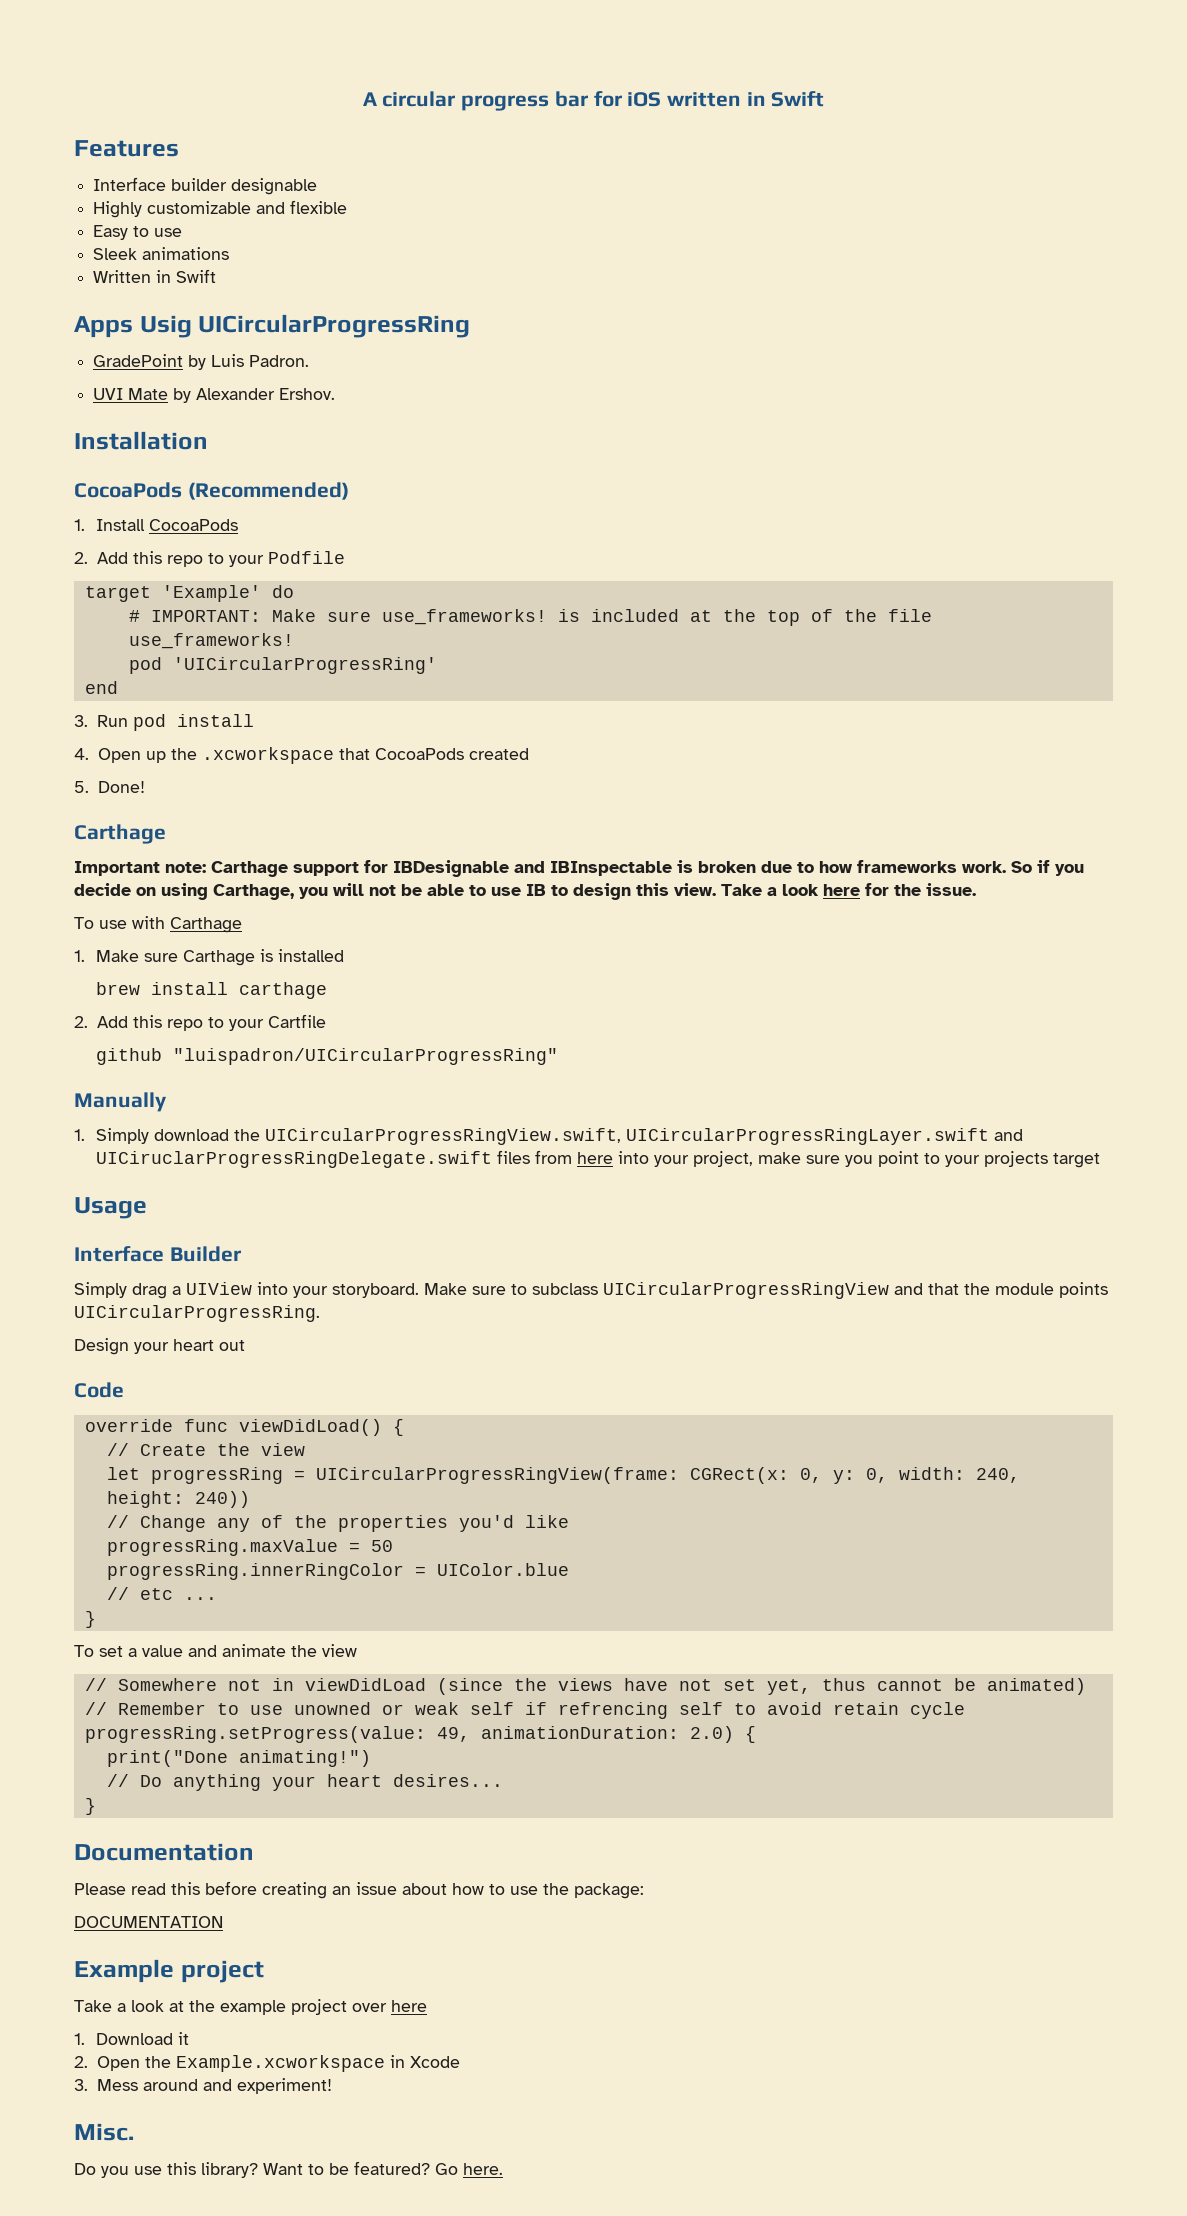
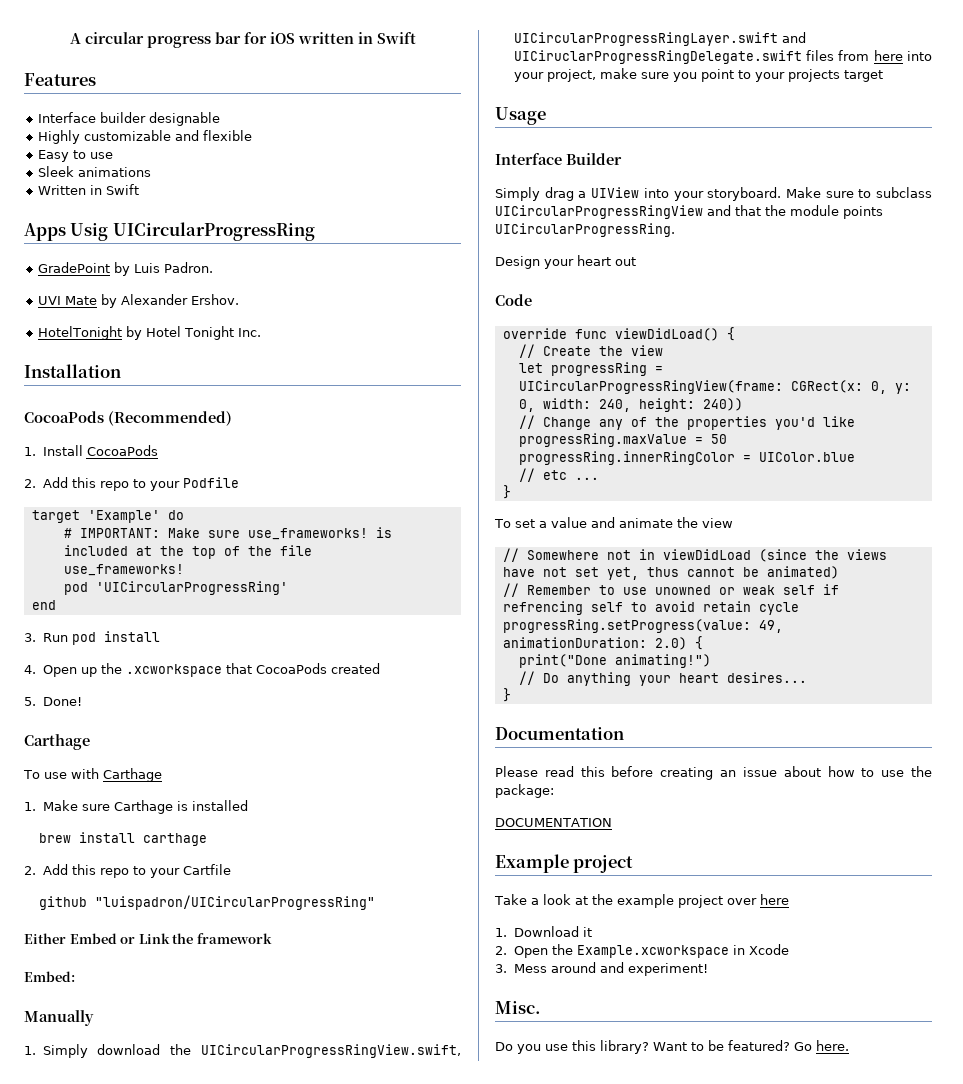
(336, 394) none -> [38,326,262,340] // HotelTonight by Hotel Tonight Inc.
[74,860,1084,877] [74,883,976,900] // Important note: Carthage support for IBDesignable and IBInspectable is broken due to how frameworks work. So if you decide on using Carthage, you will not be able to use IB to design this view. Take a look here for the issue. -> (90, 742) none
(558, 1056) none -> [24,933,272,944] [24,971,75,982] // Either Embed or Link the framework // Embed:

